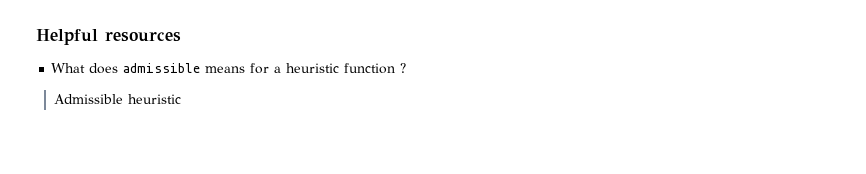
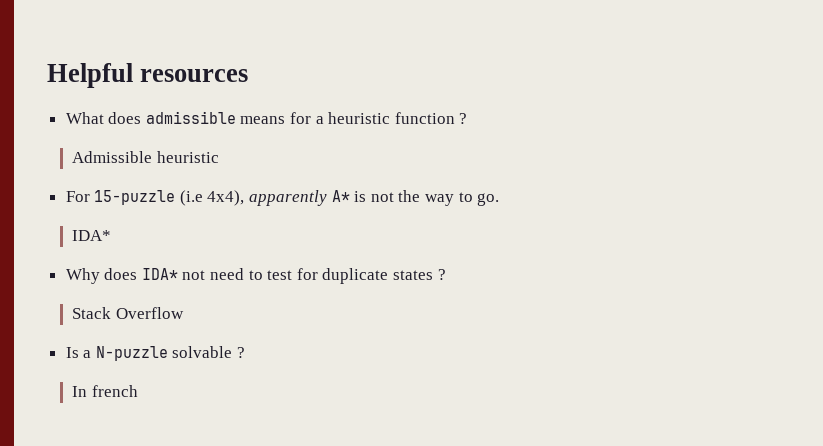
(182, 99) none -> [65,190,500,206] [72,230,112,241] [65,268,446,284] [72,307,184,319] [65,346,246,361] [72,385,138,397] // For 15-puzzle (i.e 4x4), apparently A* is not the way to go. // IDA* // Why does IDA* not need to test for duplicate states ? // Stack Overflow // Is a N-puzzle solvable ? // In french

